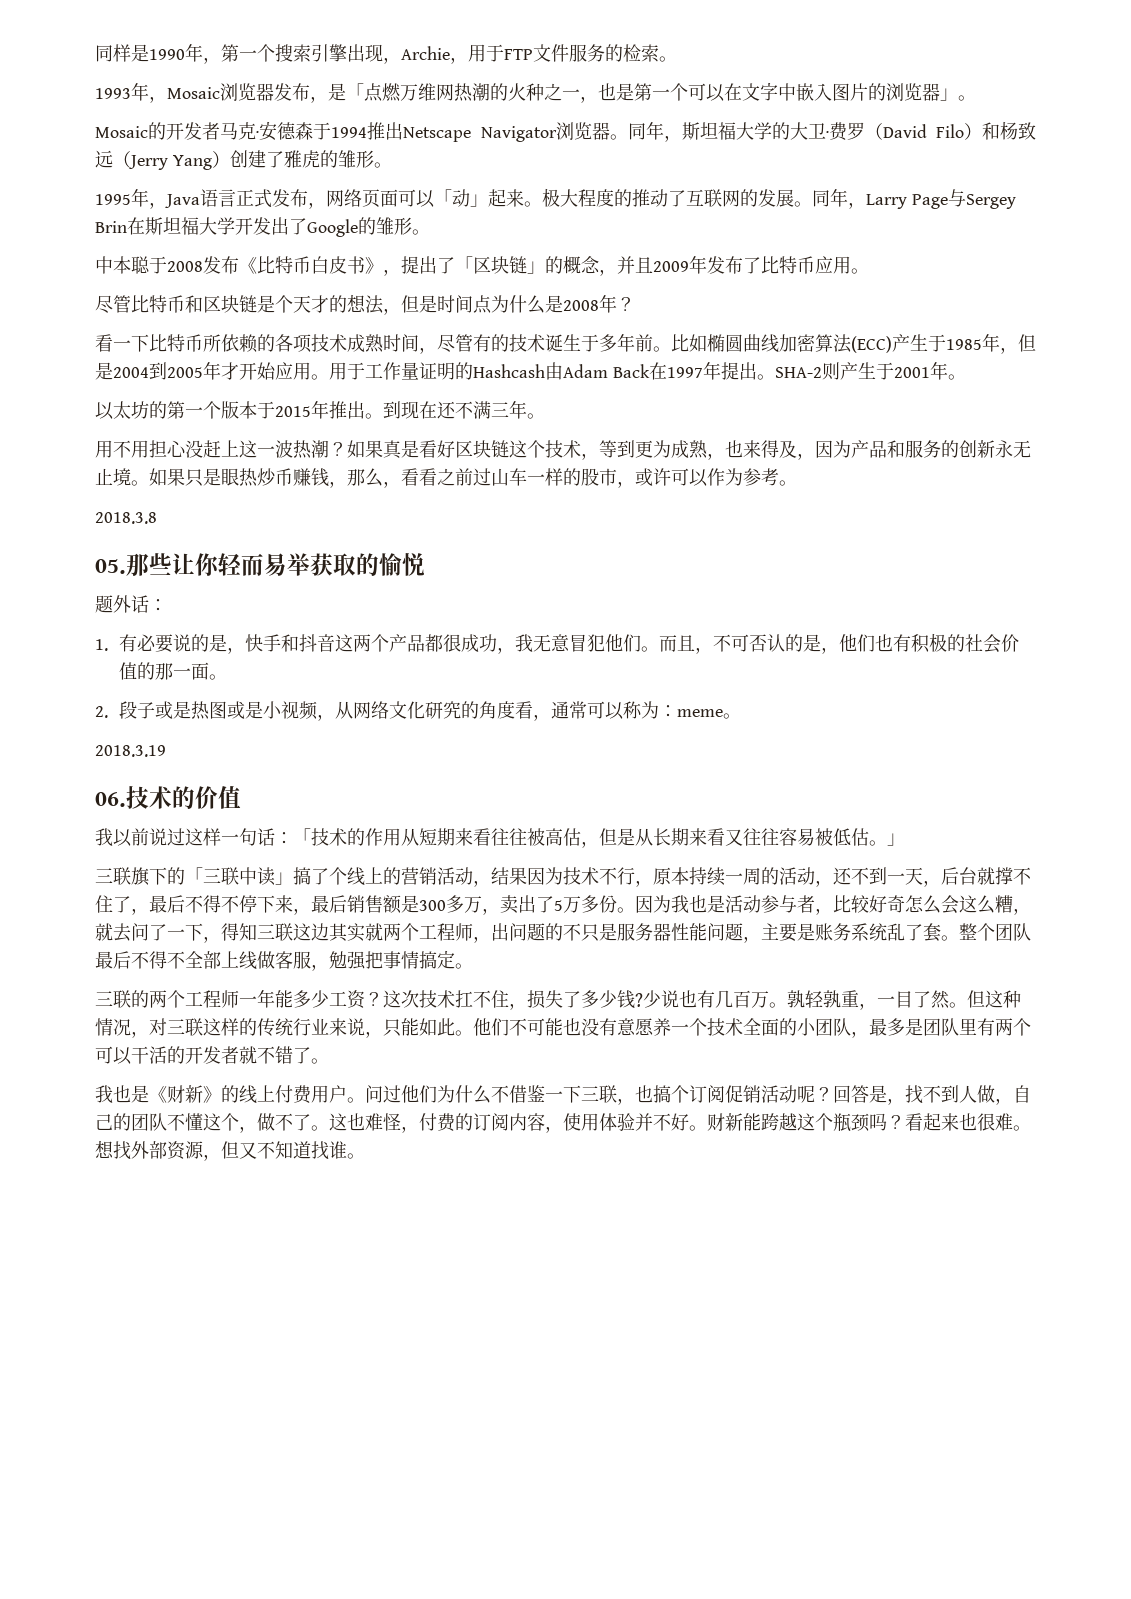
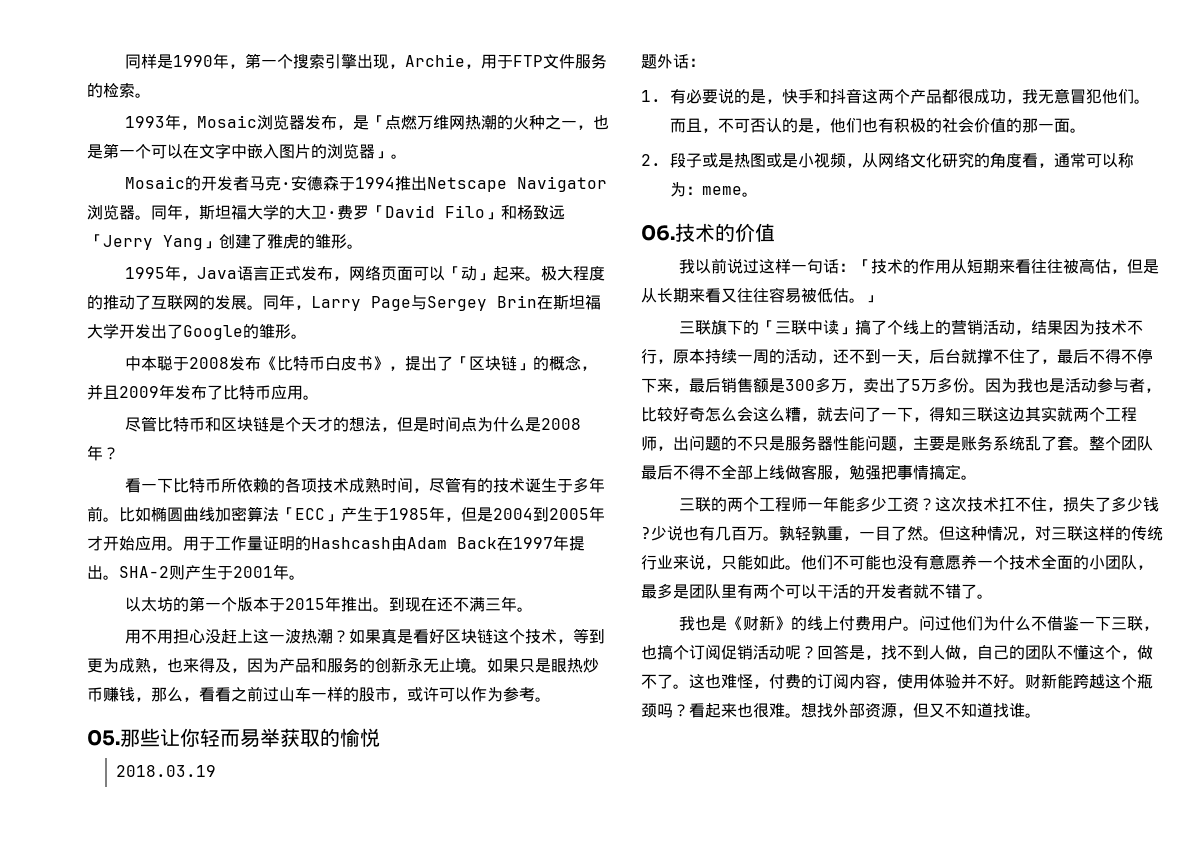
[864,123,883,140] （ -> [369,205,385,218] 「
[964,123,982,140] ） -> [485,212,501,220] 」
[113,151,131,168] （ -> [87,234,103,247] 「
[211,151,230,168] ） -> [203,241,219,249] 」
[851,336,892,353] (ECC) -> [279,507,341,522] 「ECC」
[95,512,157,524] // 2018.3.8 -> (551, 699) none
(425, 564) none -> [116,765,217,777] // 2018.03.19
[95,745,166,757] // 2018.3.19 -> (759, 194) none

